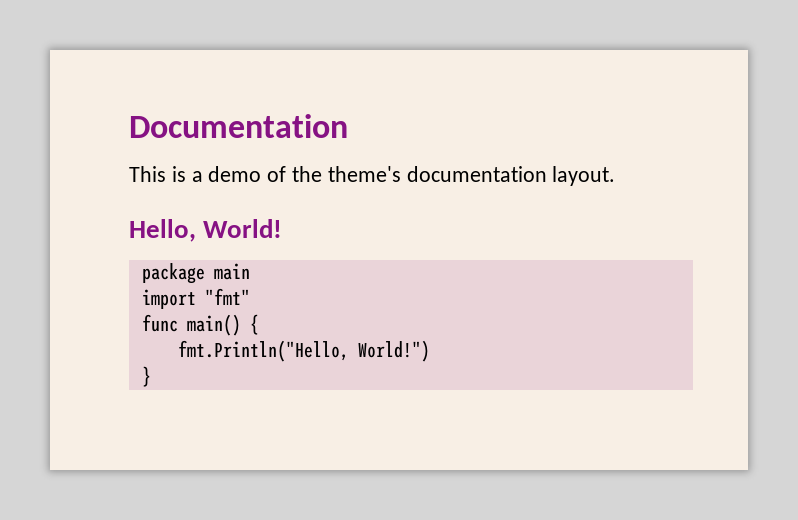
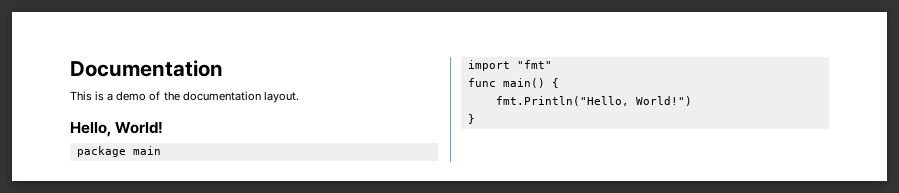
[327,166,401,182] theme's -> (180, 96) none

